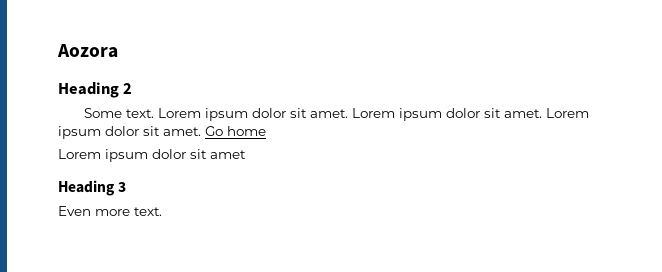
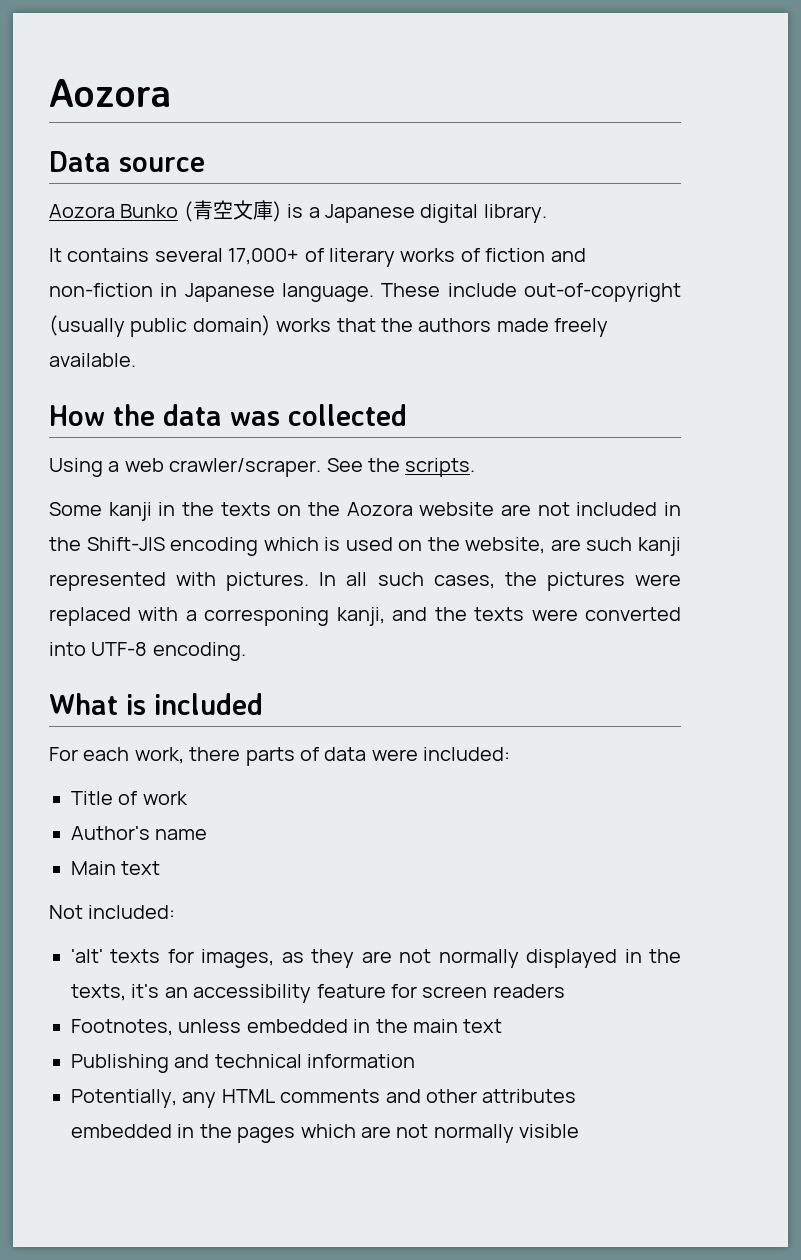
[58,82,133,98] [83,108,589,121] [58,126,266,139] [58,149,246,162] [58,180,127,196] [58,206,162,216] Heading 2 // Some text. Lorem ipsum dolor sit amet. Lorem ipsum dolor sit amet. Lorem ipsum dolor sit amet. Go home // Lorem ipsum dolor sit amet // Heading 3 // Even more text. -> [49,151,205,172] [49,200,547,223] [49,248,586,267] [49,283,681,302] [49,315,609,337] [49,353,136,367] [49,404,407,426] [49,458,476,477] [49,502,681,521] [49,537,681,556] [49,572,681,591] [49,607,682,626] [49,642,246,661] [49,693,263,715] [49,747,511,766] [71,791,188,805] [71,826,208,840] [71,861,161,875] [49,905,176,919] [71,949,681,968] [71,984,565,1003] [71,1019,503,1036] [71,1054,416,1073] [71,1089,577,1108] [71,1124,580,1143] Data source // Aozora Bunko (青空文庫) is a Japanese digital library. // It contains several 17,000+ of literary works of fiction and non-fiction in Japanese language. These include out-of-copyright (usually public domain) works that the authors made freely available. // How the data was collected // Using a web crawler/scraper. See the scripts. // Some kanji in the texts on the Aozora website are not included in the Shift-JIS encoding which is used on the website, are such kanji represented with pictures. In all such cases, the pictures were replaced with a corresponing kanji, and the texts were converted into UTF-8 encoding. // What is included // For each work, there parts of data were included: // Title of work // Author's name // Main text // Not included: // 'alt' texts for images, as they are not normally displayed in the texts, it's an accessibility feature for screen readers // Footnotes, unless embedded in the main text // Publishing and technical information // Potentially, any HTML comments and other attributes embedded in the pages which are not normally visible

